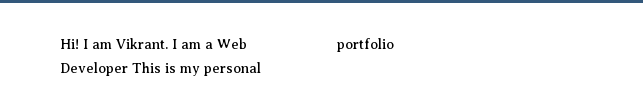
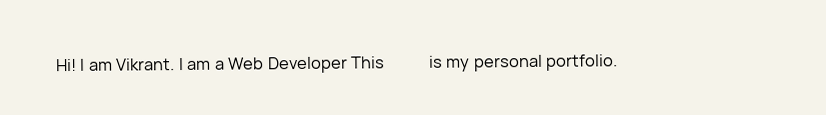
[337,38,394,52] portfolio -> [545,54,619,71] portfolio.

